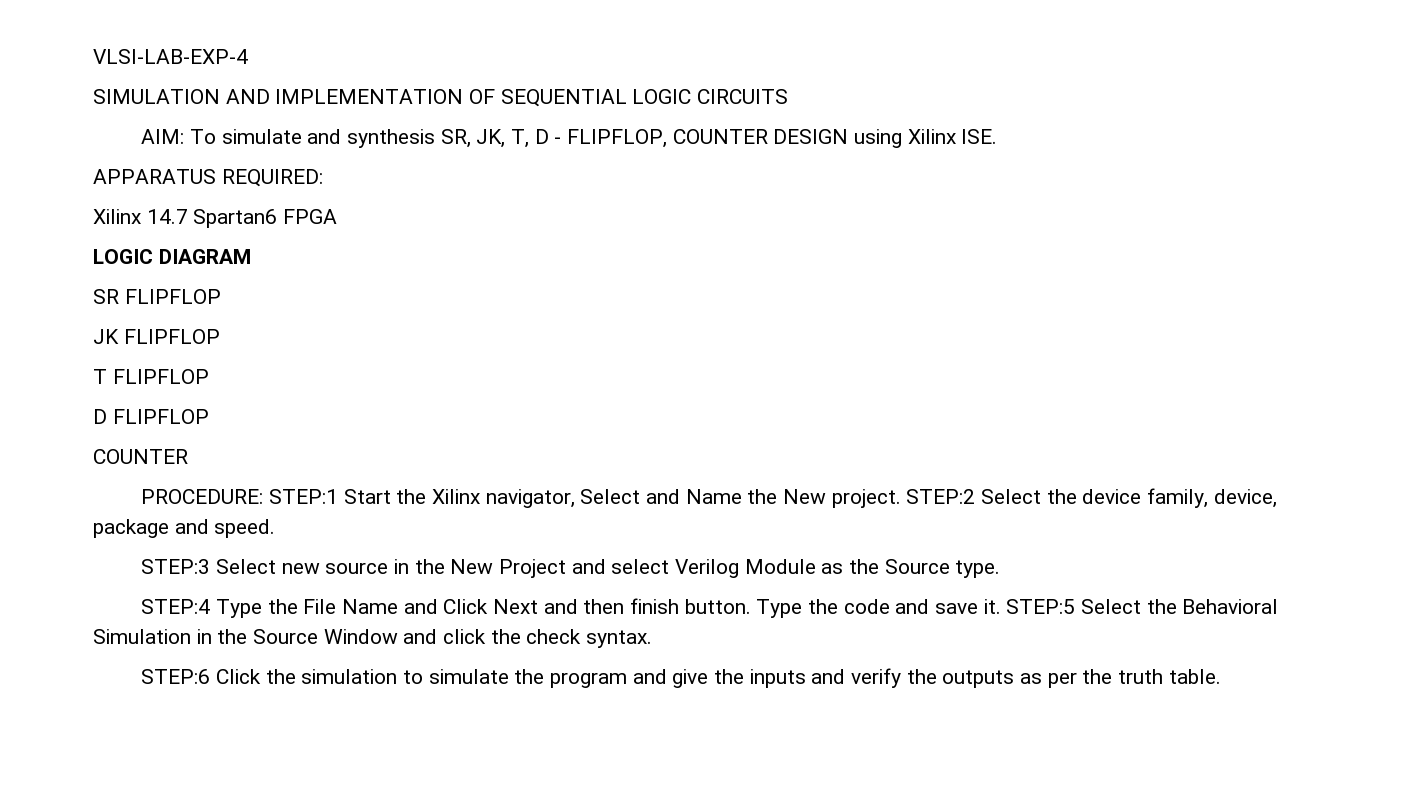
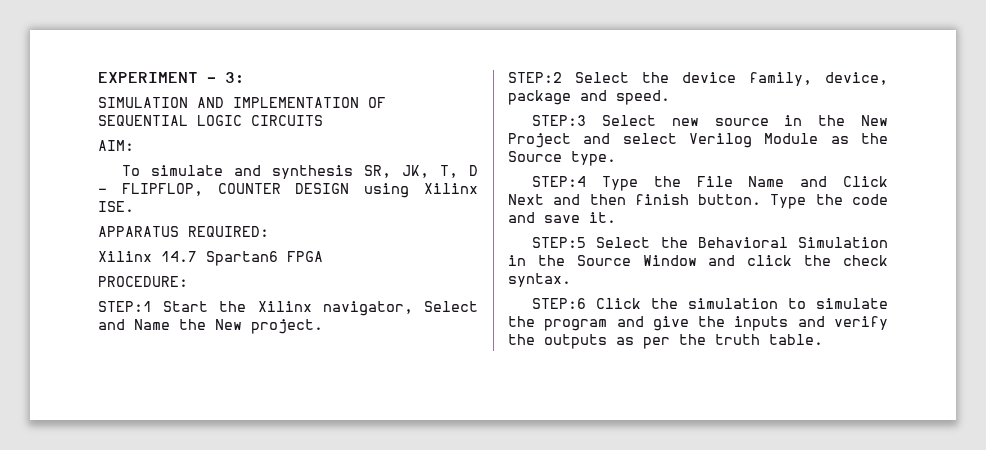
[93,49,248,64] VLSI-LAB-EXP-4 -> [98,72,244,84] EXPERIMENT - 3:
(185, 136) none -> (134, 145) //
[93,249,251,264] [93,289,221,304] [93,329,220,344] [93,369,209,384] [93,409,209,424] [93,449,188,464] [141,489,264,504] LOGIC DIAGRAM // SR FLIPFLOP // JK FLIPFLOP // T FLIPFLOP // D FLIPFLOP // COUNTER // PROCEDURE: -> [98,276,188,287] PROCEDURE: //
(901, 498) none -> (323, 326) //
(1001, 606) none -> (616, 217) //

